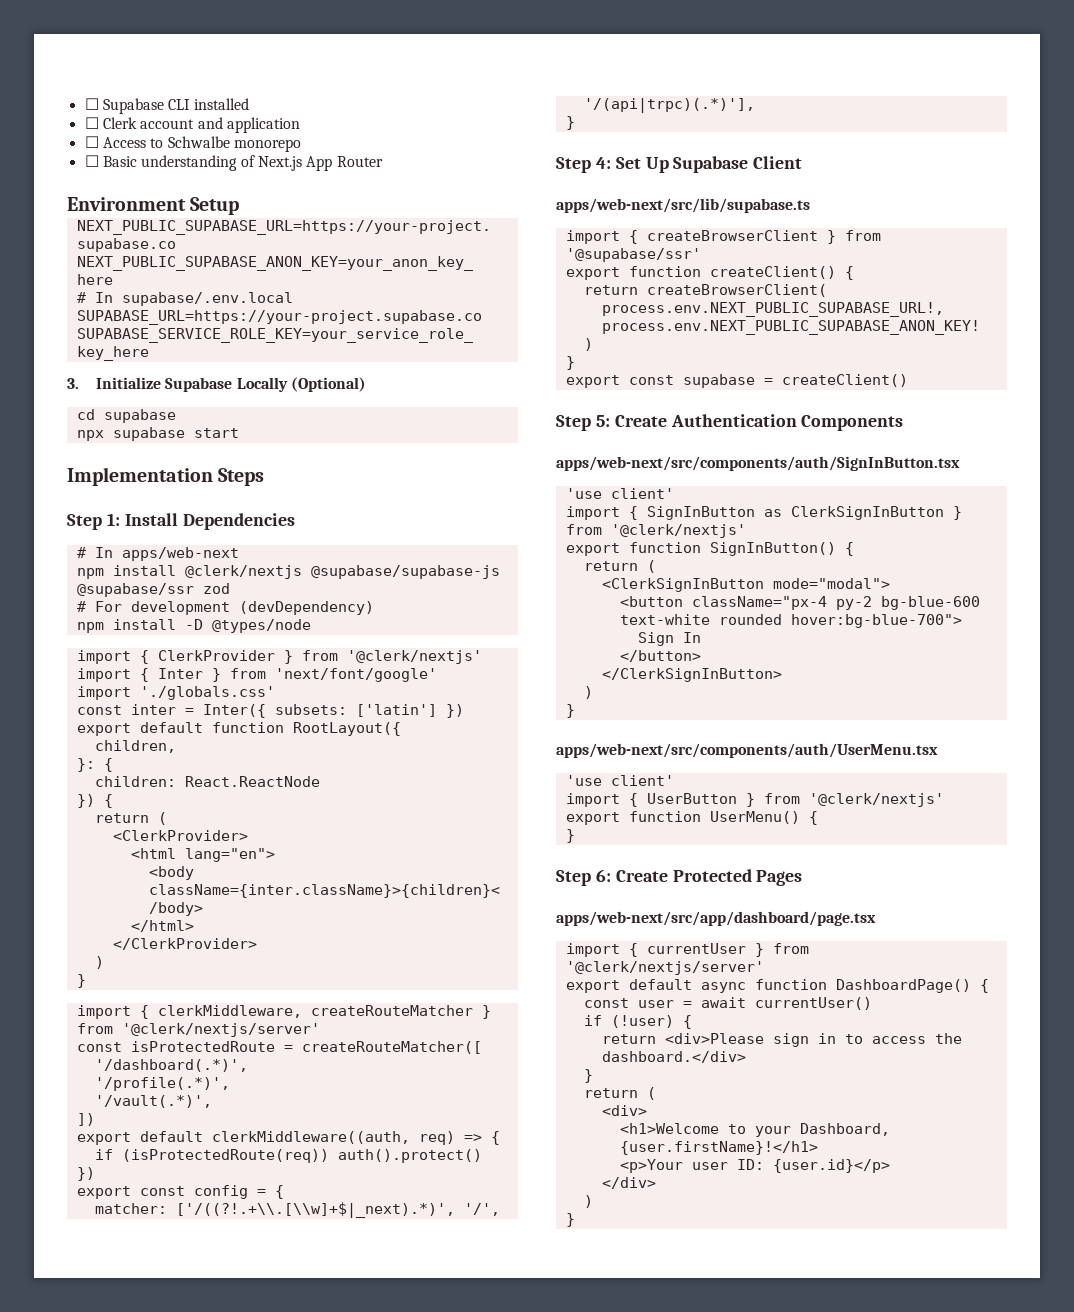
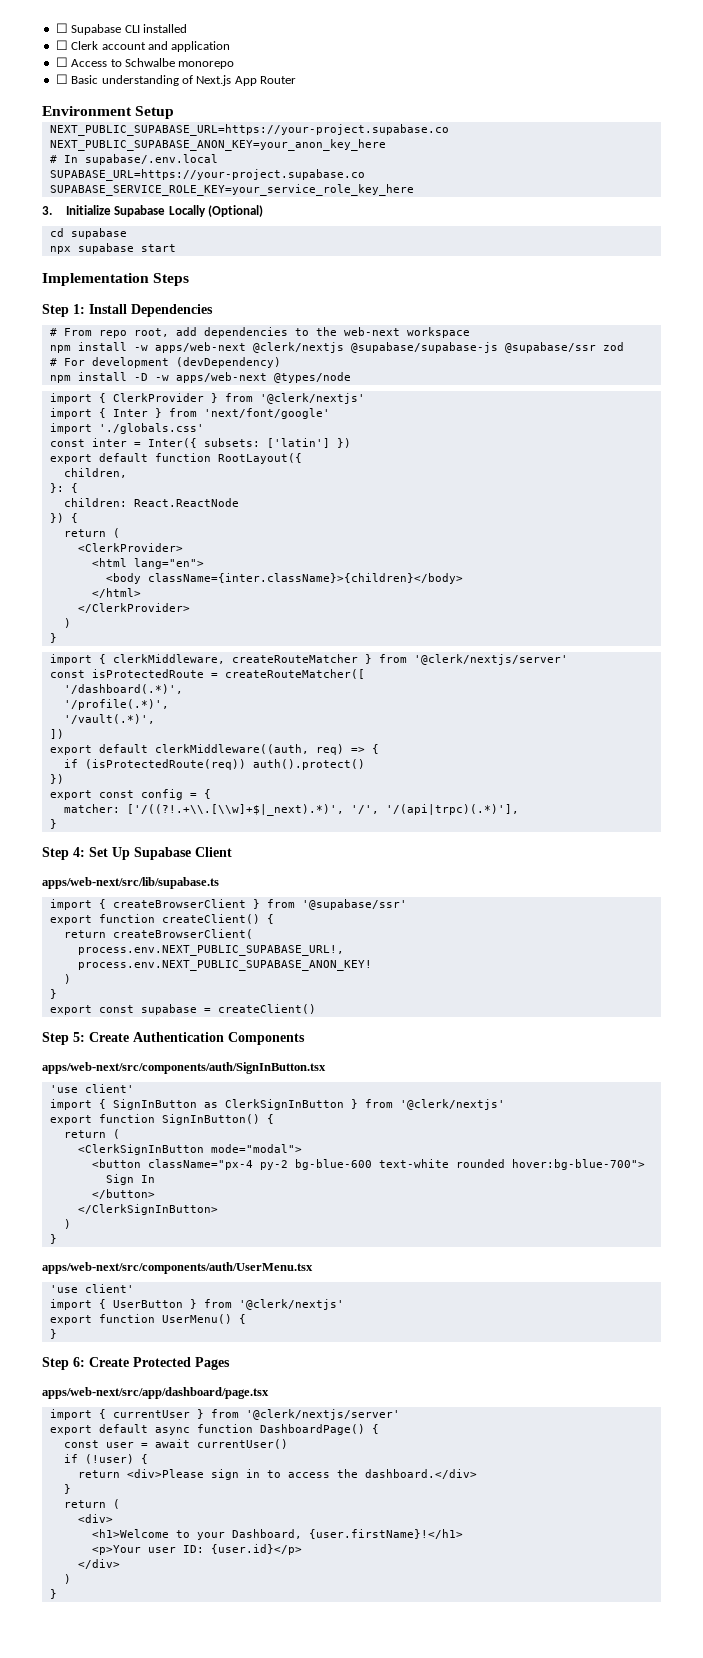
[94,547,239,561] [76,565,176,579] In apps/web-next // npm install -> [63,327,470,338] [49,342,246,353] From repo root, add dependencies to the web-next workspace // npm install -w apps/web-next
(203, 624) none -> [154,372,267,383] -w apps/web-next

